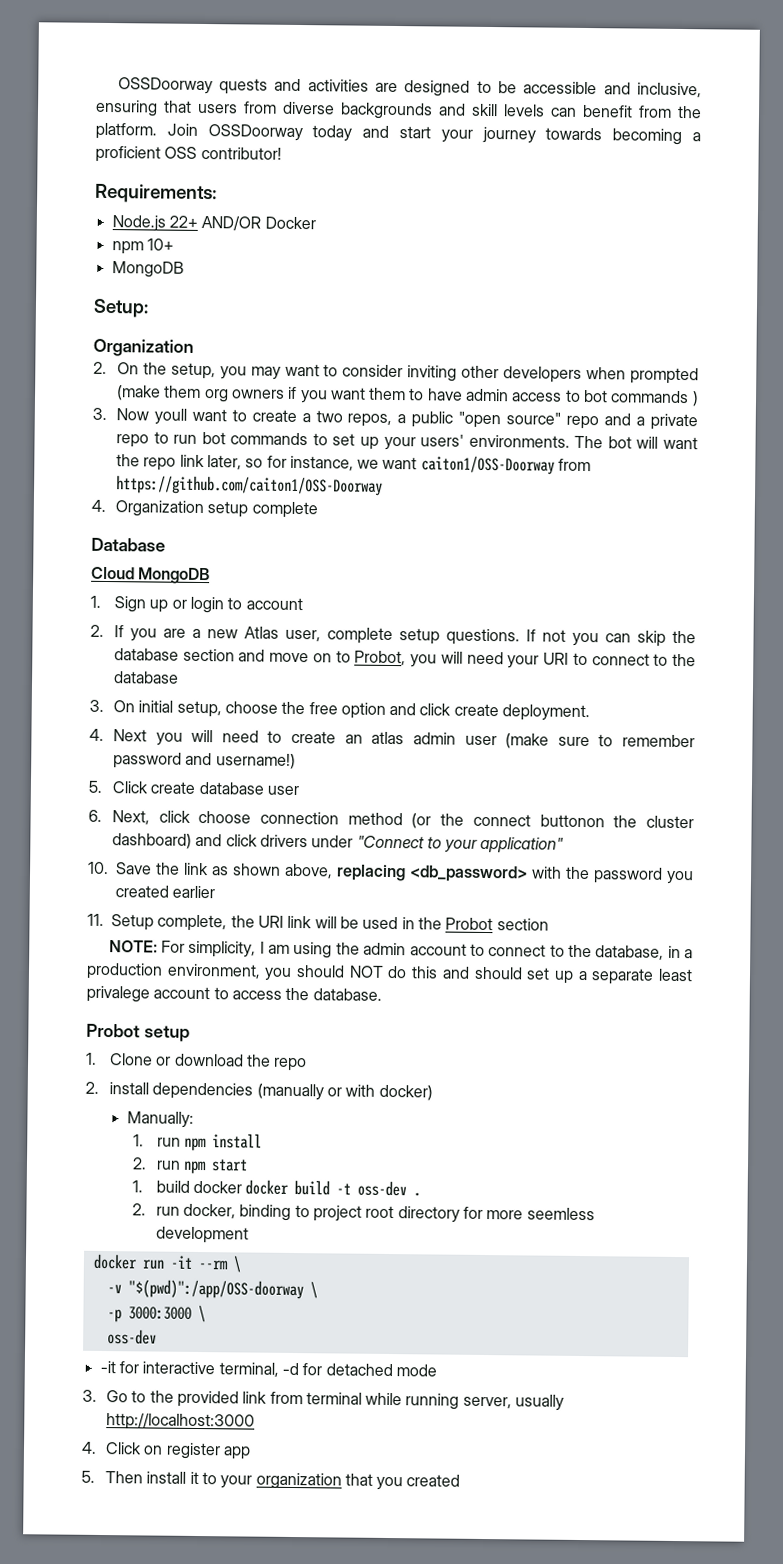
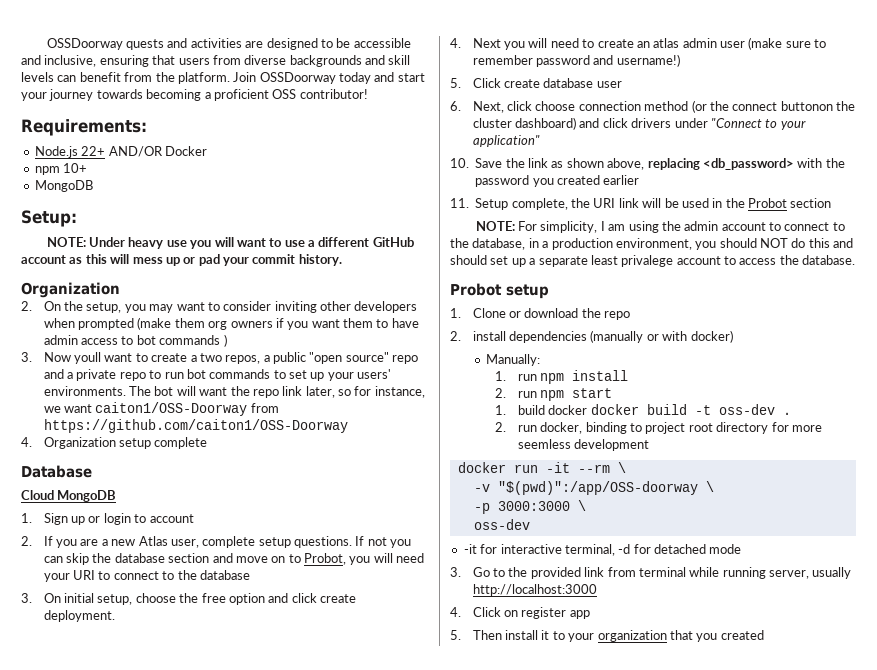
(149, 308) none -> [46,237,414,249] [21,254,342,266] // NOTE: Under heavy use you will want to use a different GitHub account as this will mess up or pad your commit history.

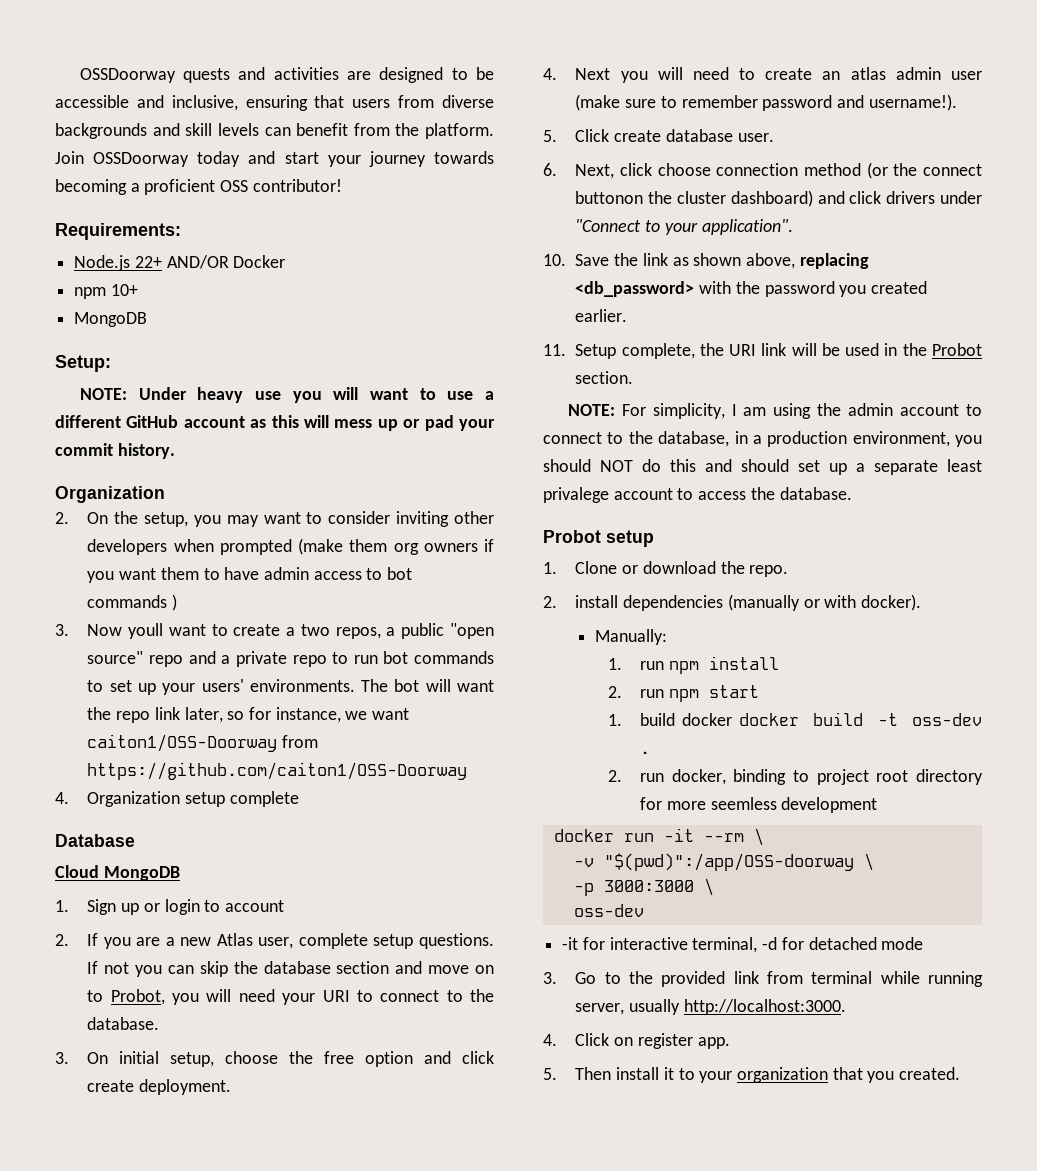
[199,570,250,580] database -> [87,1017,160,1030] database.
[616,54,680,67] username!) -> [868,94,957,111] username!).
[596,81,622,88] user -> [737,133,774,142] user.
[472,135,540,147] application" -> [701,219,793,235] application".
[603,175,640,185] earlier -> [575,309,628,322] earlier.
[790,198,832,208] section -> [575,371,634,384] section.
[604,311,631,320] repo -> [749,565,789,577] repo.
[690,330,733,343] docker) -> [861,594,922,611] docker).
[472,584,597,596] http://localhost:3000 -> [683,999,846,1015] http://localhost:3000.
[569,610,590,619] app -> [697,1037,730,1049] app.
[720,630,764,640] created -> [899,1067,961,1080] created.

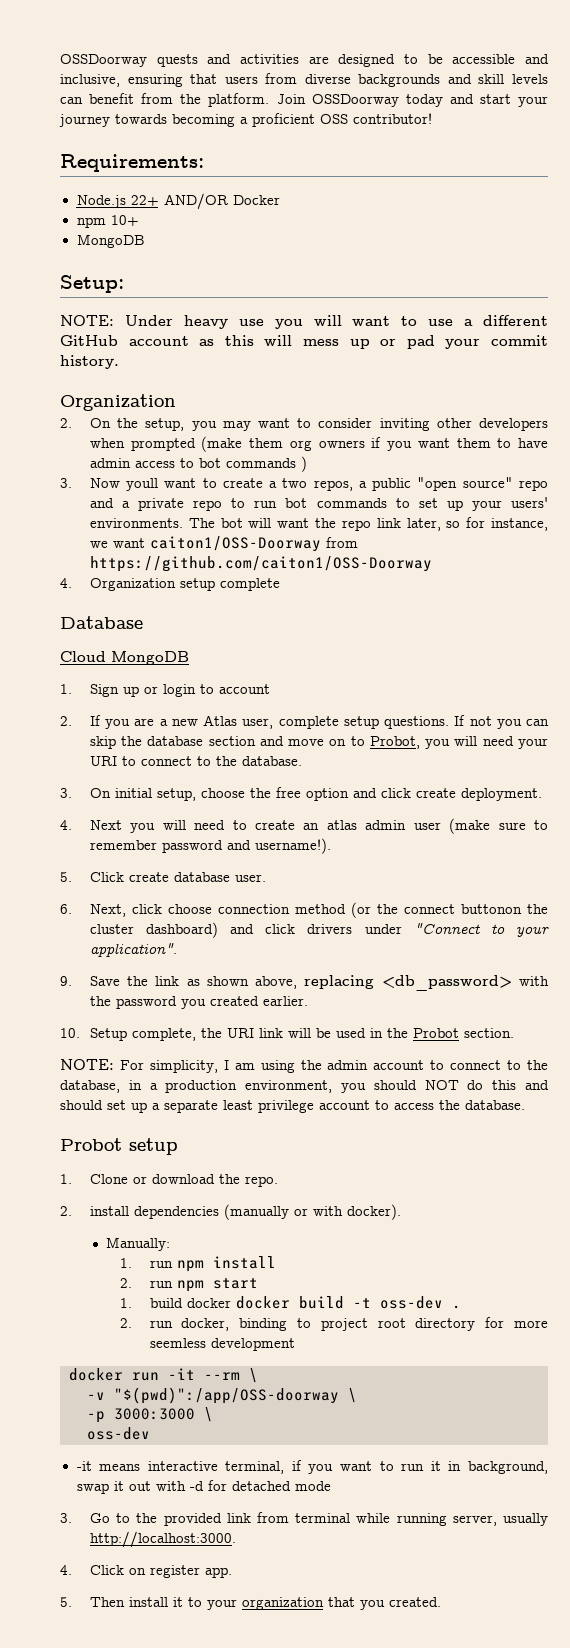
[543,254,566,266] 10. -> [60,976,72,986] 9.
[543,344,566,356] 11. -> [60,1028,80,1038] 10.
[543,487,609,503] privalege -> [258,1100,314,1113] privilege
[582,937,605,950] for -> [99,1464,141,1471] means
(758, 945) none -> [291,1460,548,1474] [76,1481,186,1494] if you want to run it in background, swap it out with

